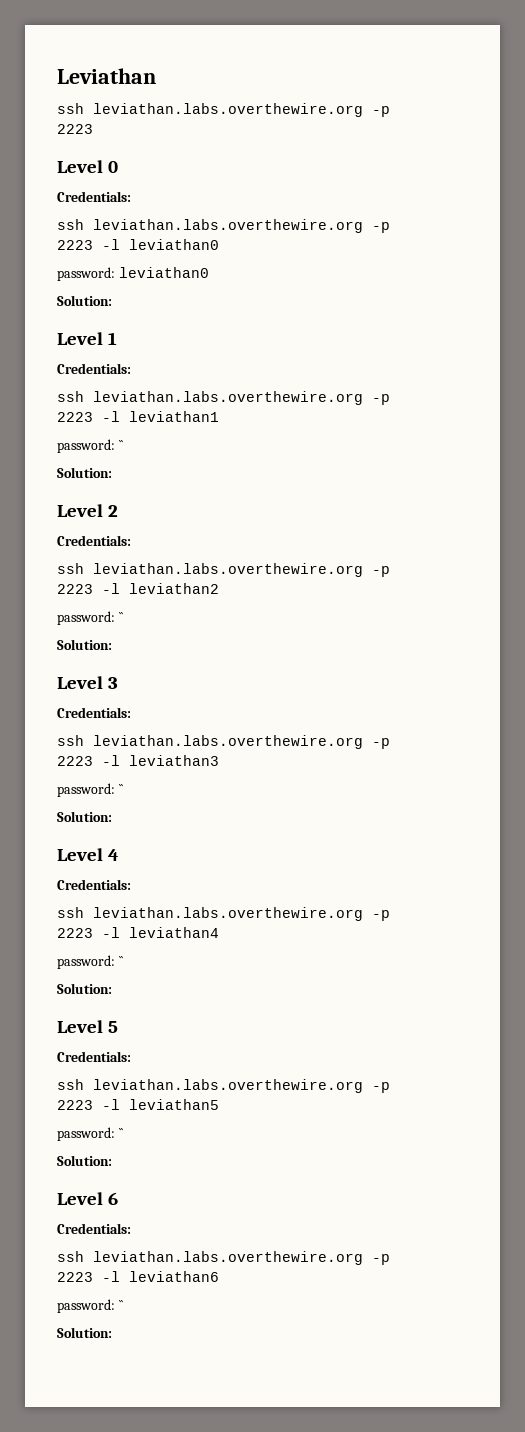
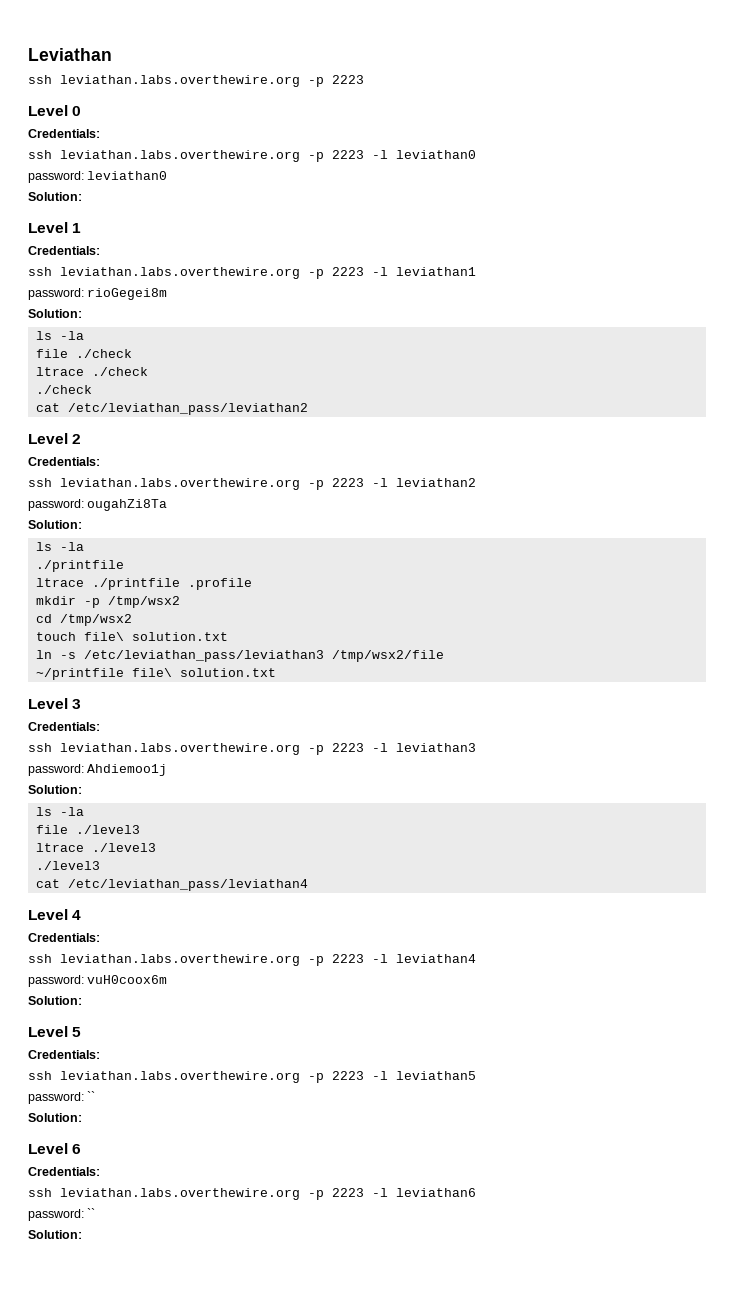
[118,440,124,450] [57,467,112,478] `` // Solution: -> [87,288,168,300] [28,309,82,318] [35,331,84,340] [35,349,132,358] [35,367,148,376] [35,385,92,394] [35,403,308,415] rioGegei8m // Solution: // ls -la // file ./check // ltrace ./check // ./check // cat /etc/leviathan_pass/leviathan2
[118,612,124,622] [57,639,112,650] `` // Solution: -> [87,499,168,511] [28,520,82,529] [35,542,84,551] [35,560,124,572] [35,578,252,590] [35,596,180,608] [35,614,132,626] [35,632,228,641] [35,650,444,662] [35,668,276,680] ougahZi8Ta // Solution: // ls -la // ./printfile // ltrace ./printfile .profile // mkdir -p /tmp/wsx2 // cd /tmp/wsx2 // touch file\ solution.txt // ln -s /etc/leviathan_pass/leviathan3 /tmp/wsx2/file // ~/printfile file\ solution.txt
[118,784,124,794] [57,811,112,822] `` // Solution: -> [87,764,168,776] [28,785,82,794] [35,807,84,816] [35,825,140,834] [35,843,156,852] [35,861,100,870] [35,879,308,891] Ahdiemoo1j // Solution: // ls -la // file ./level3 // ltrace ./level3 // ./level3 // cat /etc/leviathan_pass/leviathan4
[118,956,124,966] `` -> [87,975,168,984] vuH0coox6m

